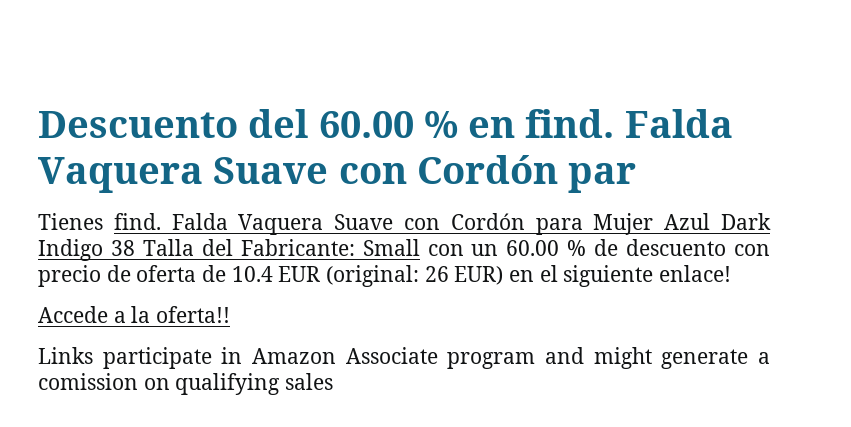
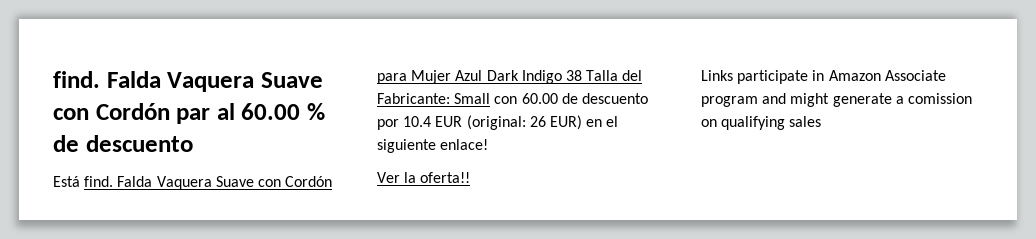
[38,109,516,138] Descuento del 60.00 % en -> (53, 79) none
[38,213,103,230] // Tienes -> [216,103,326,120] [53,135,193,152] [53,176,80,187] al 60.00 % de descuento // Está
[471,239,770,256] [38,265,227,287] un 60.00 % de descuento con precio de oferta de -> [521,93,648,104] [377,119,399,130] 60.00 de descuento por
[38,306,126,323] Accede a -> [377,172,400,183] Ver

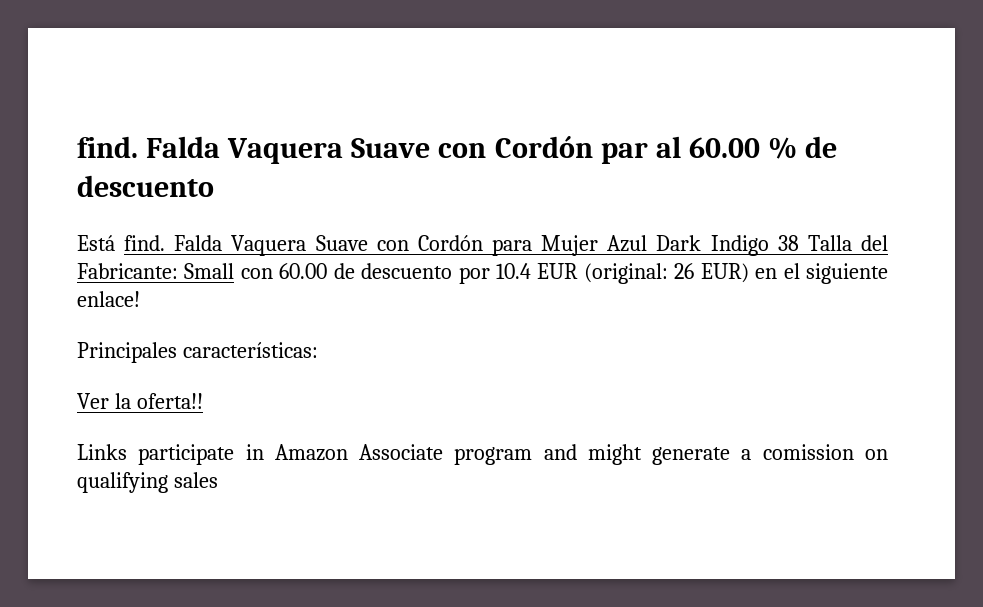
(489, 144) none -> [77,342,318,363] // Principales características:

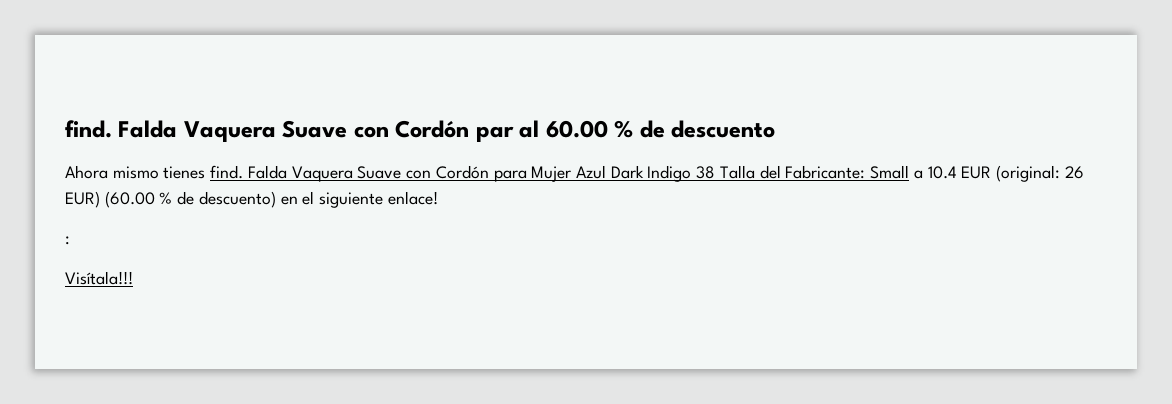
[77,235,115,251] Está -> [65,165,206,179] Ahora mismo tienes
[240,263,490,284] con 60.00 de descuento por -> [913,170,923,179] a
(749, 273) none -> [104,191,276,208] (60.00 % de descuento)
[77,342,318,363] [77,393,203,409] [77,444,888,465] [77,472,218,493] Principales características: // Ver la oferta!! // Links participate in Amazon Associate program and might generate a comission on qualifying sales -> [65,236,70,245] [65,271,133,285] : // Visítala!!!

